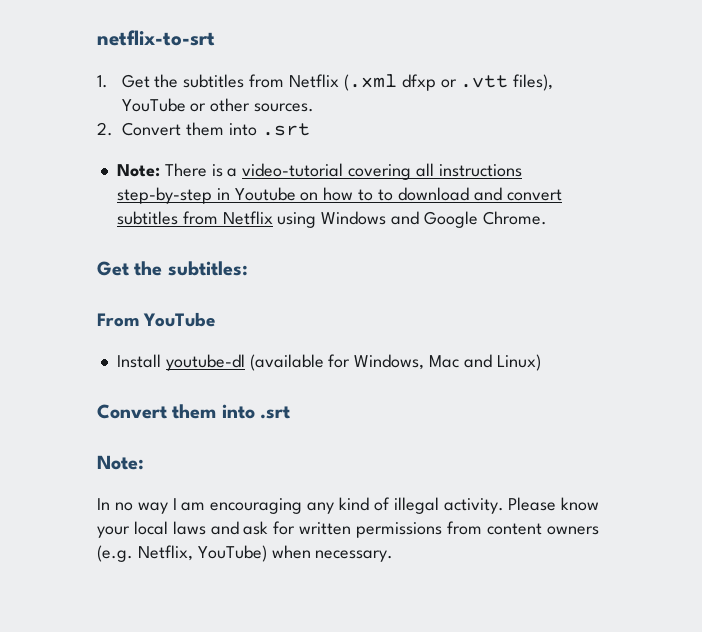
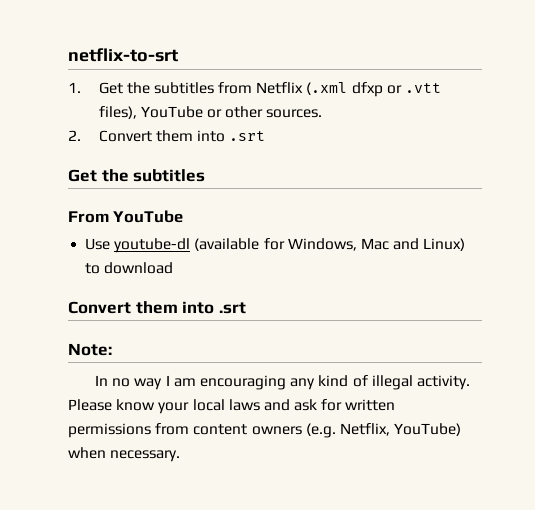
[116,163,522,180] [116,187,562,204] [116,211,547,228] [97,261,248,276] // Note: There is a video-tutorial covering all instructions step-by-step in Youtube on how to to download and convert subtitles from Netflix using Windows and Google Chrome. // Get the subtitles: -> [68,169,206,182] // Get the subtitles
[116,354,161,368] Install -> [85,238,111,250] Use
(541, 362) none -> [85,262,174,274] to download

